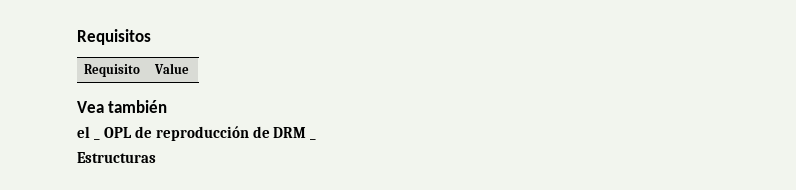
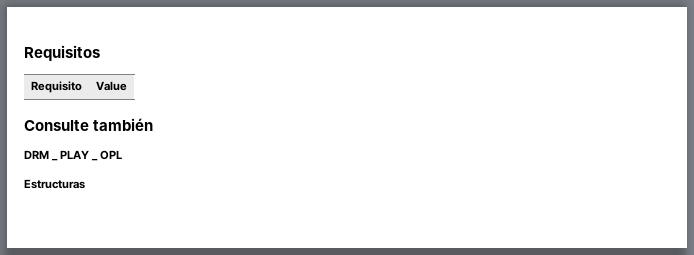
[77,101,104,113] Vea -> [24,120,89,131] Consulte
[77,126,90,138] el -> [24,150,49,159] [51,159,59,161] [60,150,90,159] DRM _ PLAY
[134,126,307,141] [310,138,317,140] de reproducción de DRM _ -> (123, 155) none

